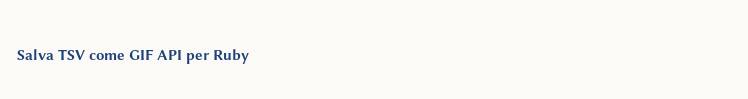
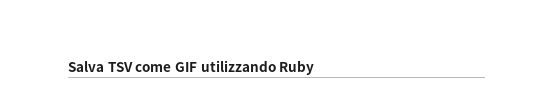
[157,50,210,64] API per -> [200,60,276,72] utilizzando

